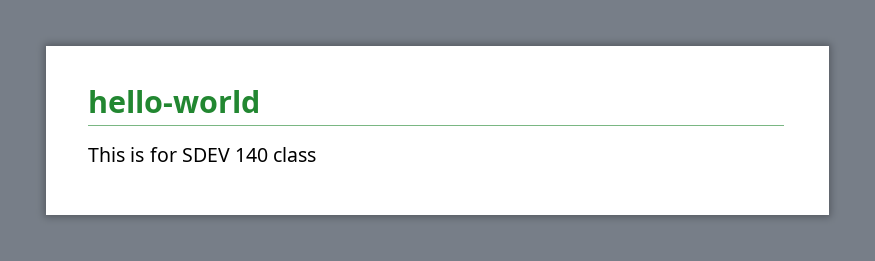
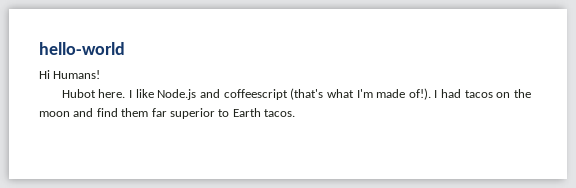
[88,147,317,162] This is for SDEV 140 class -> [39,70,101,79] [61,88,532,100] [39,108,295,119] Hi Humans! // Hubot here. I like Node.js and coffeescript (that's what I'm made of!). I had tacos on the moon and find them far superior to Earth tacos.

